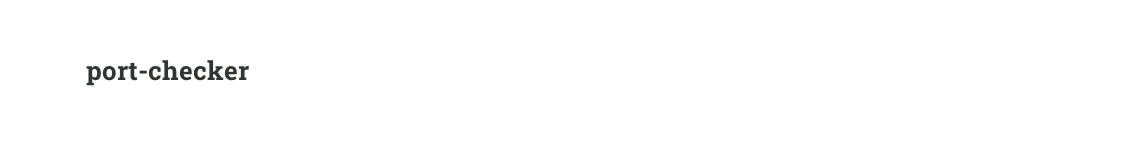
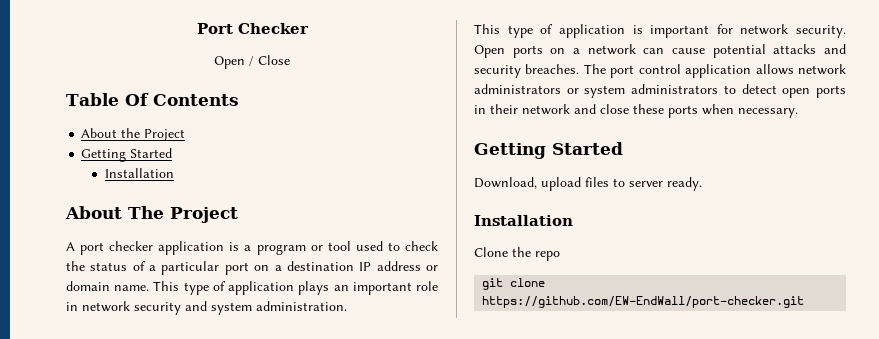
[86,60,249,86] port-checker -> [196,23,309,34] [214,55,290,69] [66,93,239,106] [81,128,186,141] [81,148,173,162] [104,168,174,178] [65,206,238,223] [66,241,438,255] [66,261,439,275] [66,281,439,295] [66,301,347,315] [474,24,846,38] [474,44,846,58] [474,64,846,78] [474,84,846,98] [474,104,798,118] [474,142,623,159] [474,177,702,191] [474,215,573,226] [474,247,560,261] [482,278,546,290] [482,296,805,308] Port Checker // Open / Close // Table Of Contents // About the Project // Getting Started // Installation // About The Project // A port checker application is a program or tool used to check the status of a particular port on a destination IP address or domain name. This type of application plays an important role in network security and system administration. // This type of application is important for network security. Open ports on a network can cause potential attacks and security breaches. The port control application allows network administrators or system administrators to detect open ports in their network and close these ports when necessary. // Getting Started // Download, upload files to server ready. // Installation // Clone the repo // git clone https://github.com/EW-EndWall/port-checker.git

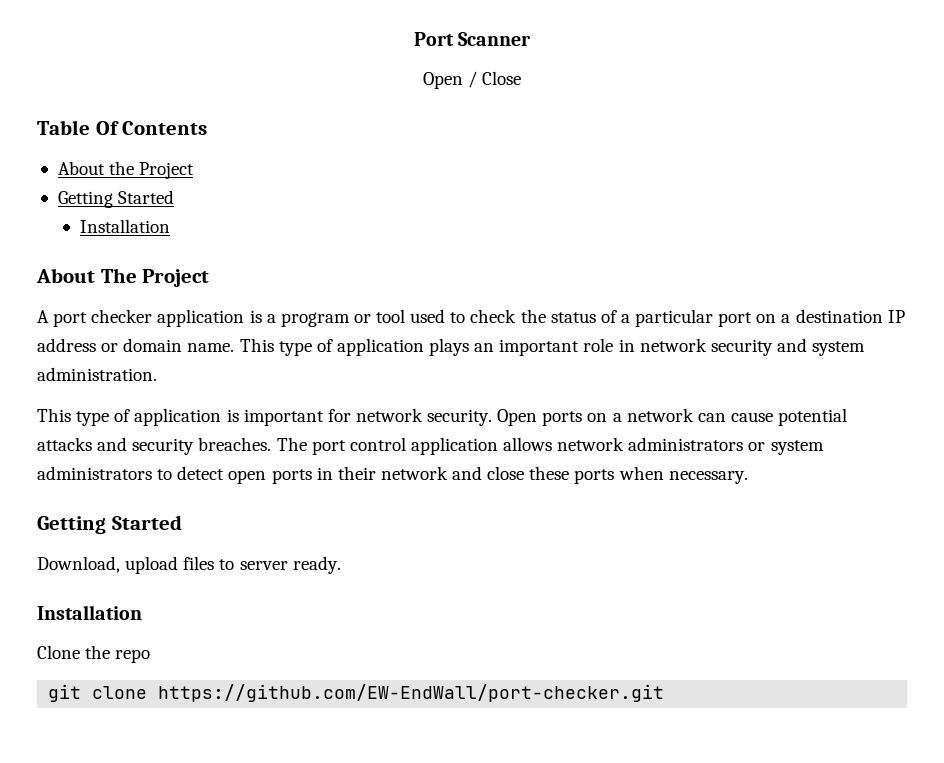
[237,23,309,34] Checker -> [458,32,532,46] Scanner

